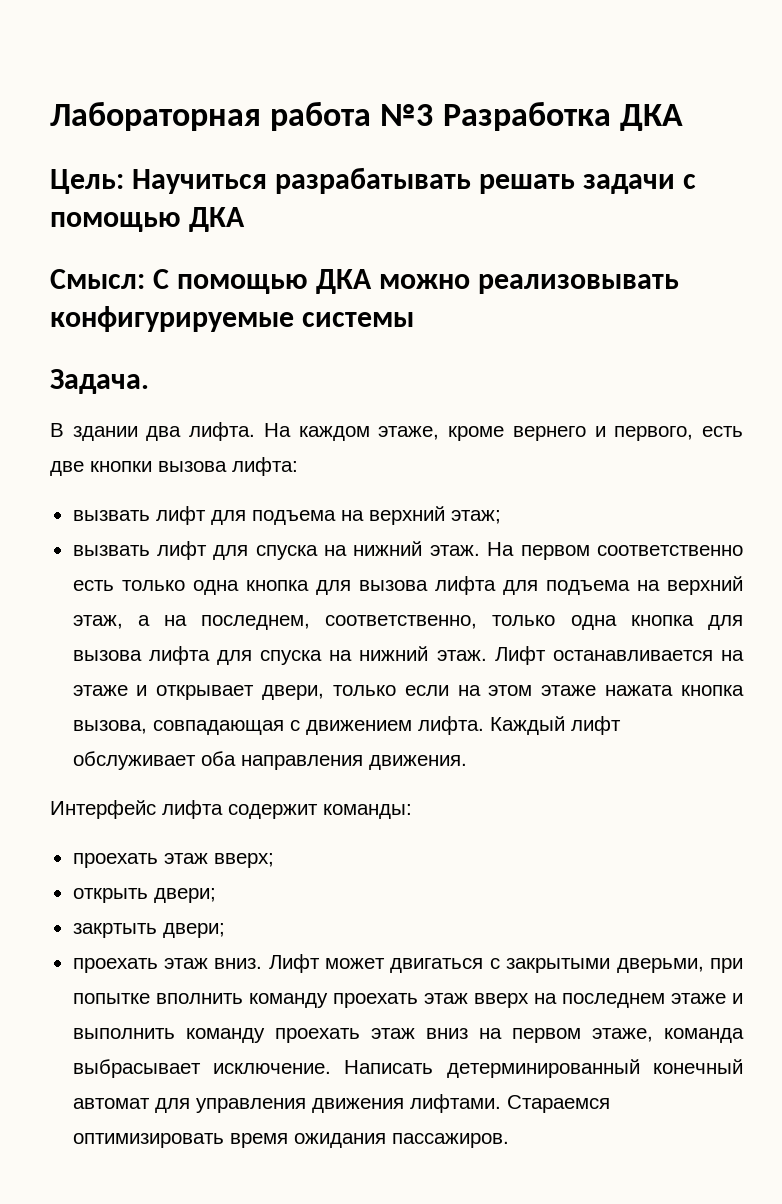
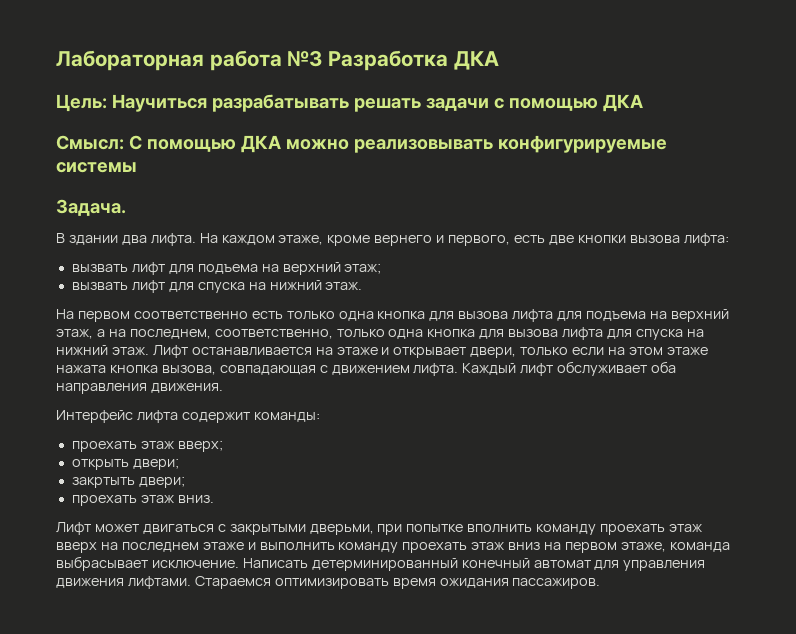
(480, 550) none -> (363, 286) //
(263, 963) none -> (214, 499) //

